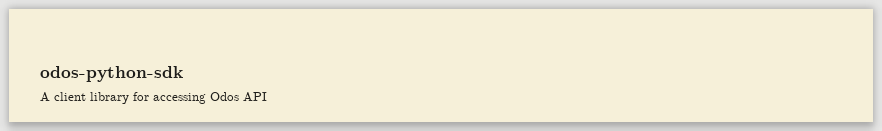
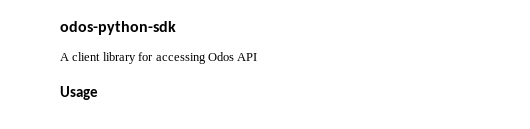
(267, 97) none -> [60,86,98,100] // Usage

